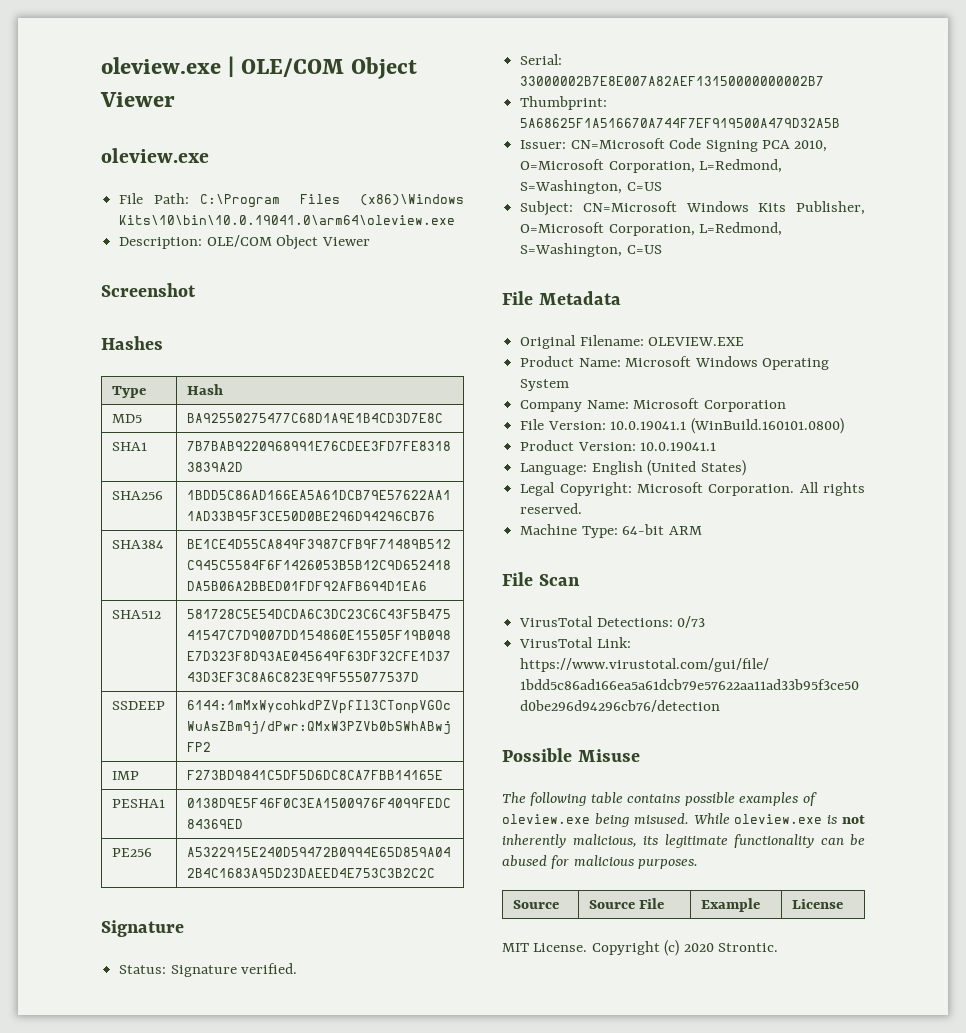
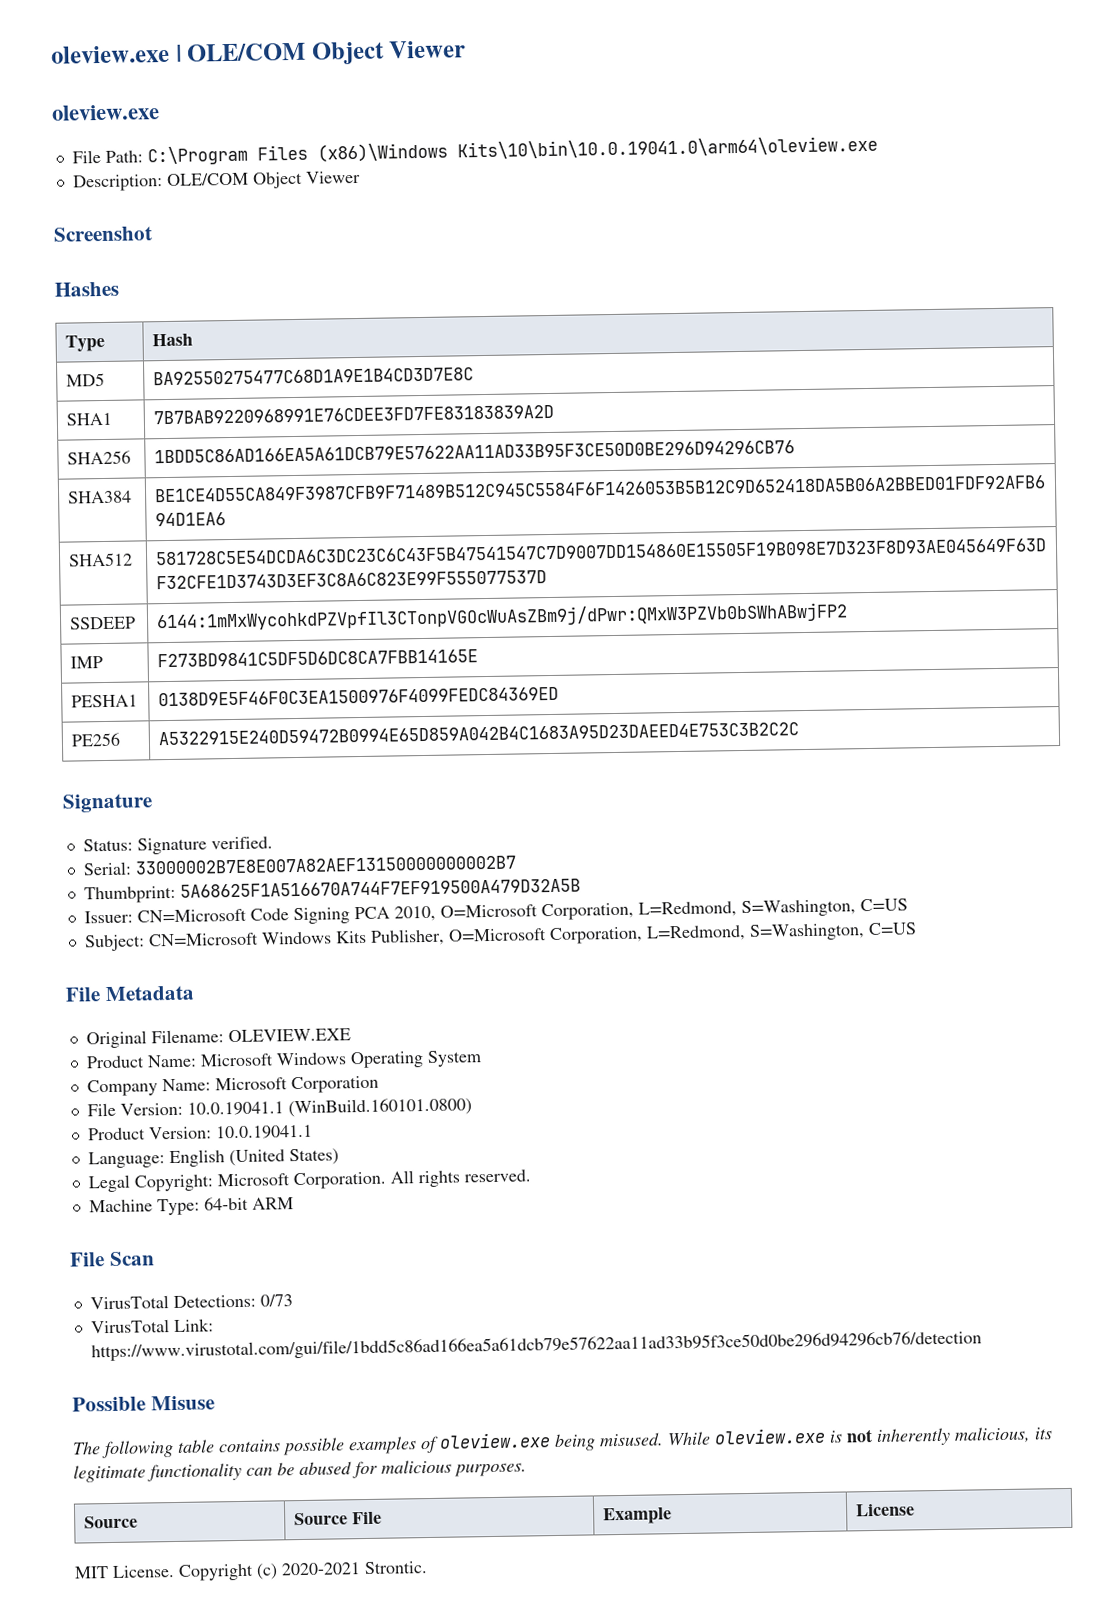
[683,943,714,952] 2020 -> [281,1562,361,1576] 2020-2021

